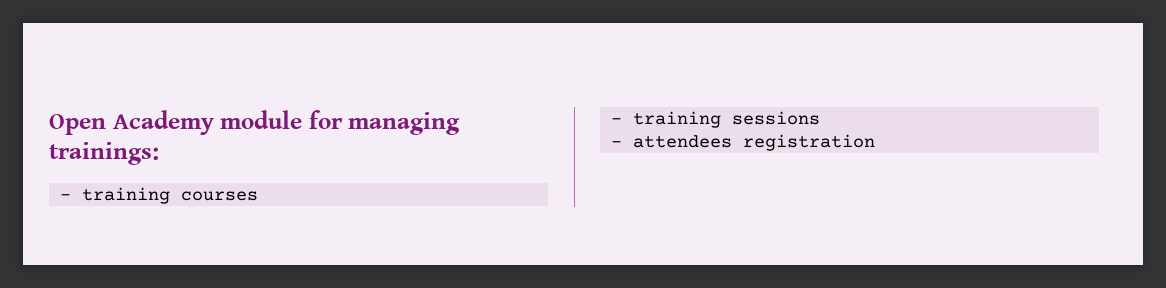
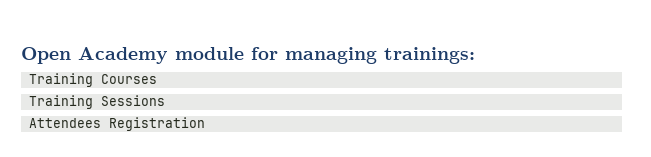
[59,187,258,204] [610,111,820,128] [610,134,875,151] - training courses // - training sessions // - attendees registration -> [28,73,157,87] [28,95,165,109] [28,117,205,131] Training Courses // Training Sessions // Attendees Registration

